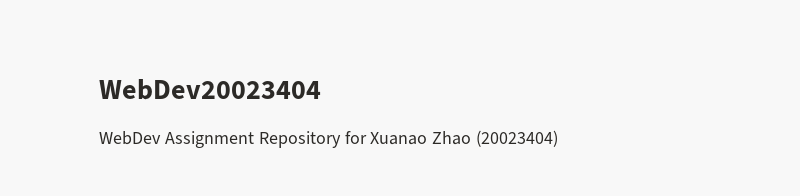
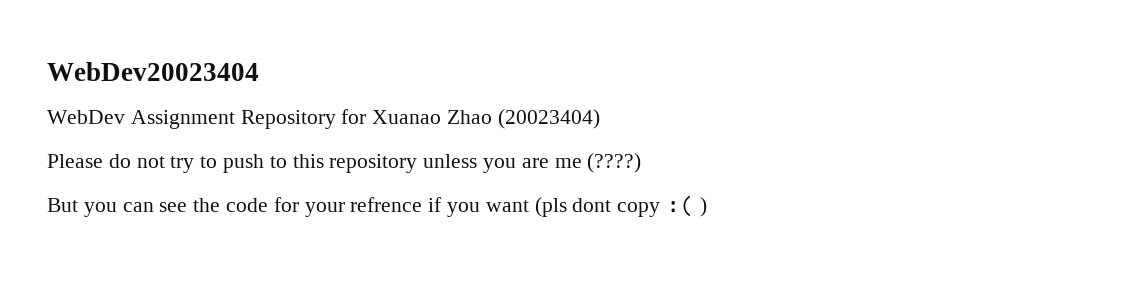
(559, 138) none -> [47,153,642,173] [47,195,707,217] // Please do not try to push to this repository unless you are me (????) // But you can see the code for your refrence if you want (pls dont copy :( )

